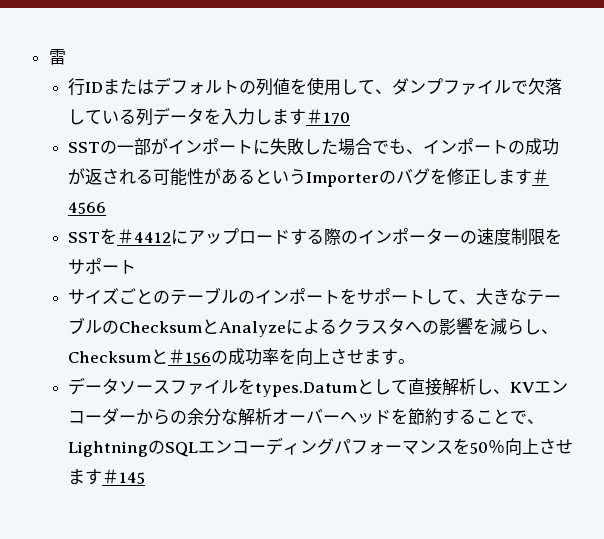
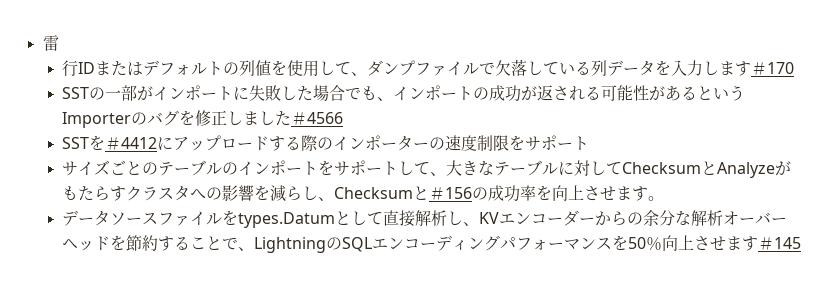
[515,169,533,185] す -> [258,111,291,126] した
[102,320,120,334] の -> [557,160,622,176] に対して
[286,319,338,335] による -> [774,161,791,176] [61,186,126,201] がもたらす

